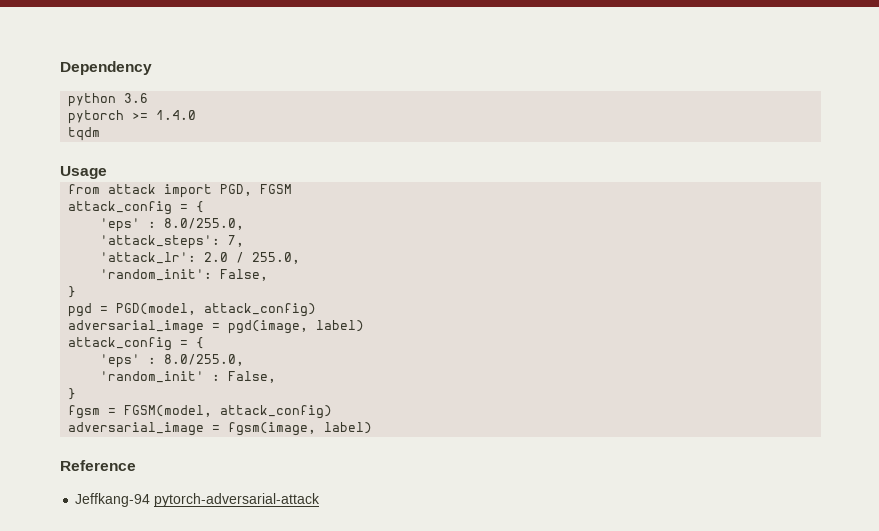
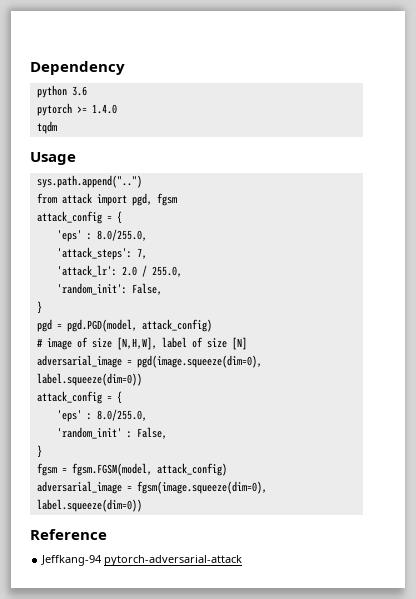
(107, 172) none -> [36,175,142,188] // sys.path.append("..")
[220,184,293,196] PGD, FGSM -> [131,193,177,206] pgd, fgsm
[116,303,317,317] [68,320,365,334] PGD(model, attack_config) // adversarial_image = pgd(image, label) -> [66,319,212,332] [36,337,247,350] [36,355,262,368] [36,373,142,386] pgd.PGD(model, attack_config) // # image of size [N,H,W], label of size [N] // adversarial_image = pgd(image.squeeze(dim=0), label.squeeze(dim=0))
[124,405,333,419] [68,422,373,436] FGSM(model, attack_config) // adversarial_image = fgsm(image, label) -> [71,463,227,476] [36,481,267,494] [36,499,142,512] fgsm.FGSM(model, attack_config) // adversarial_image = fgsm(image.squeeze(dim=0), label.squeeze(dim=0))

